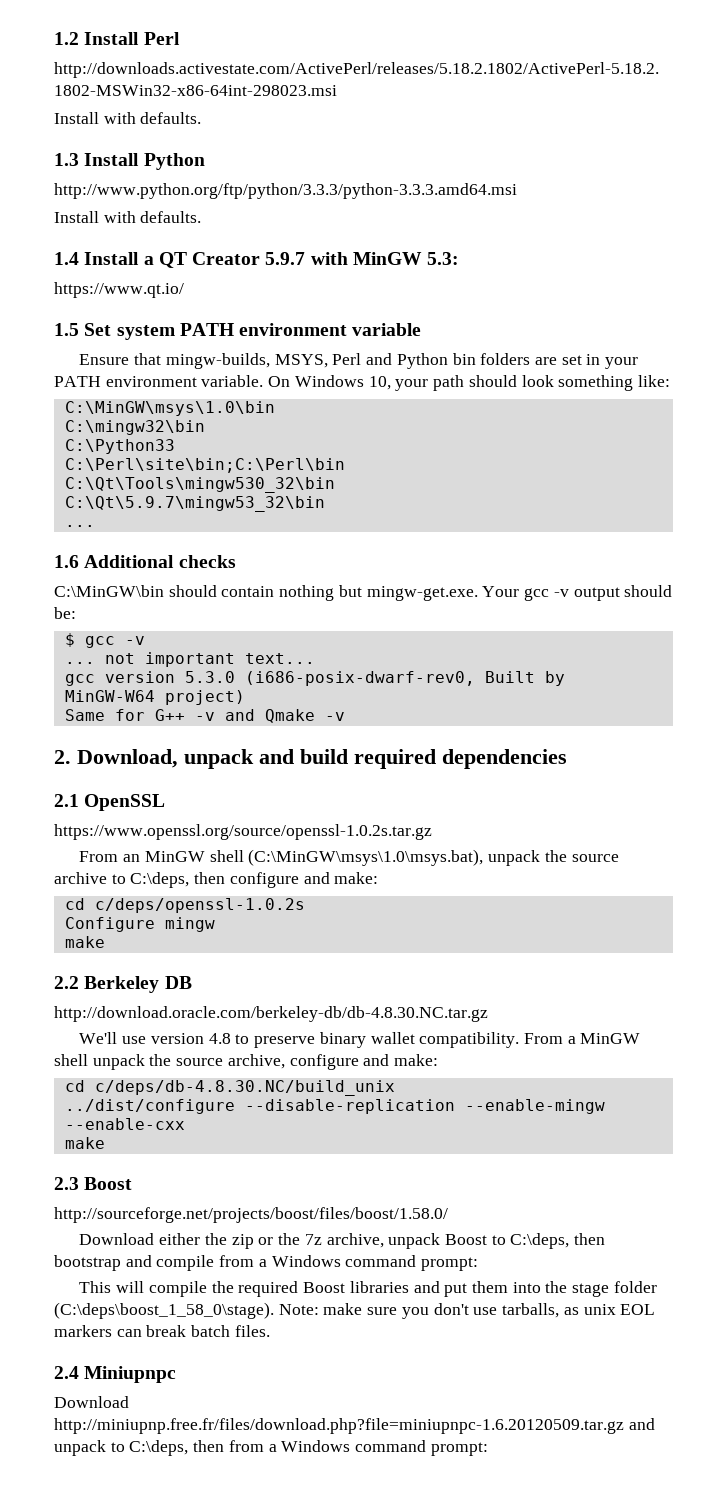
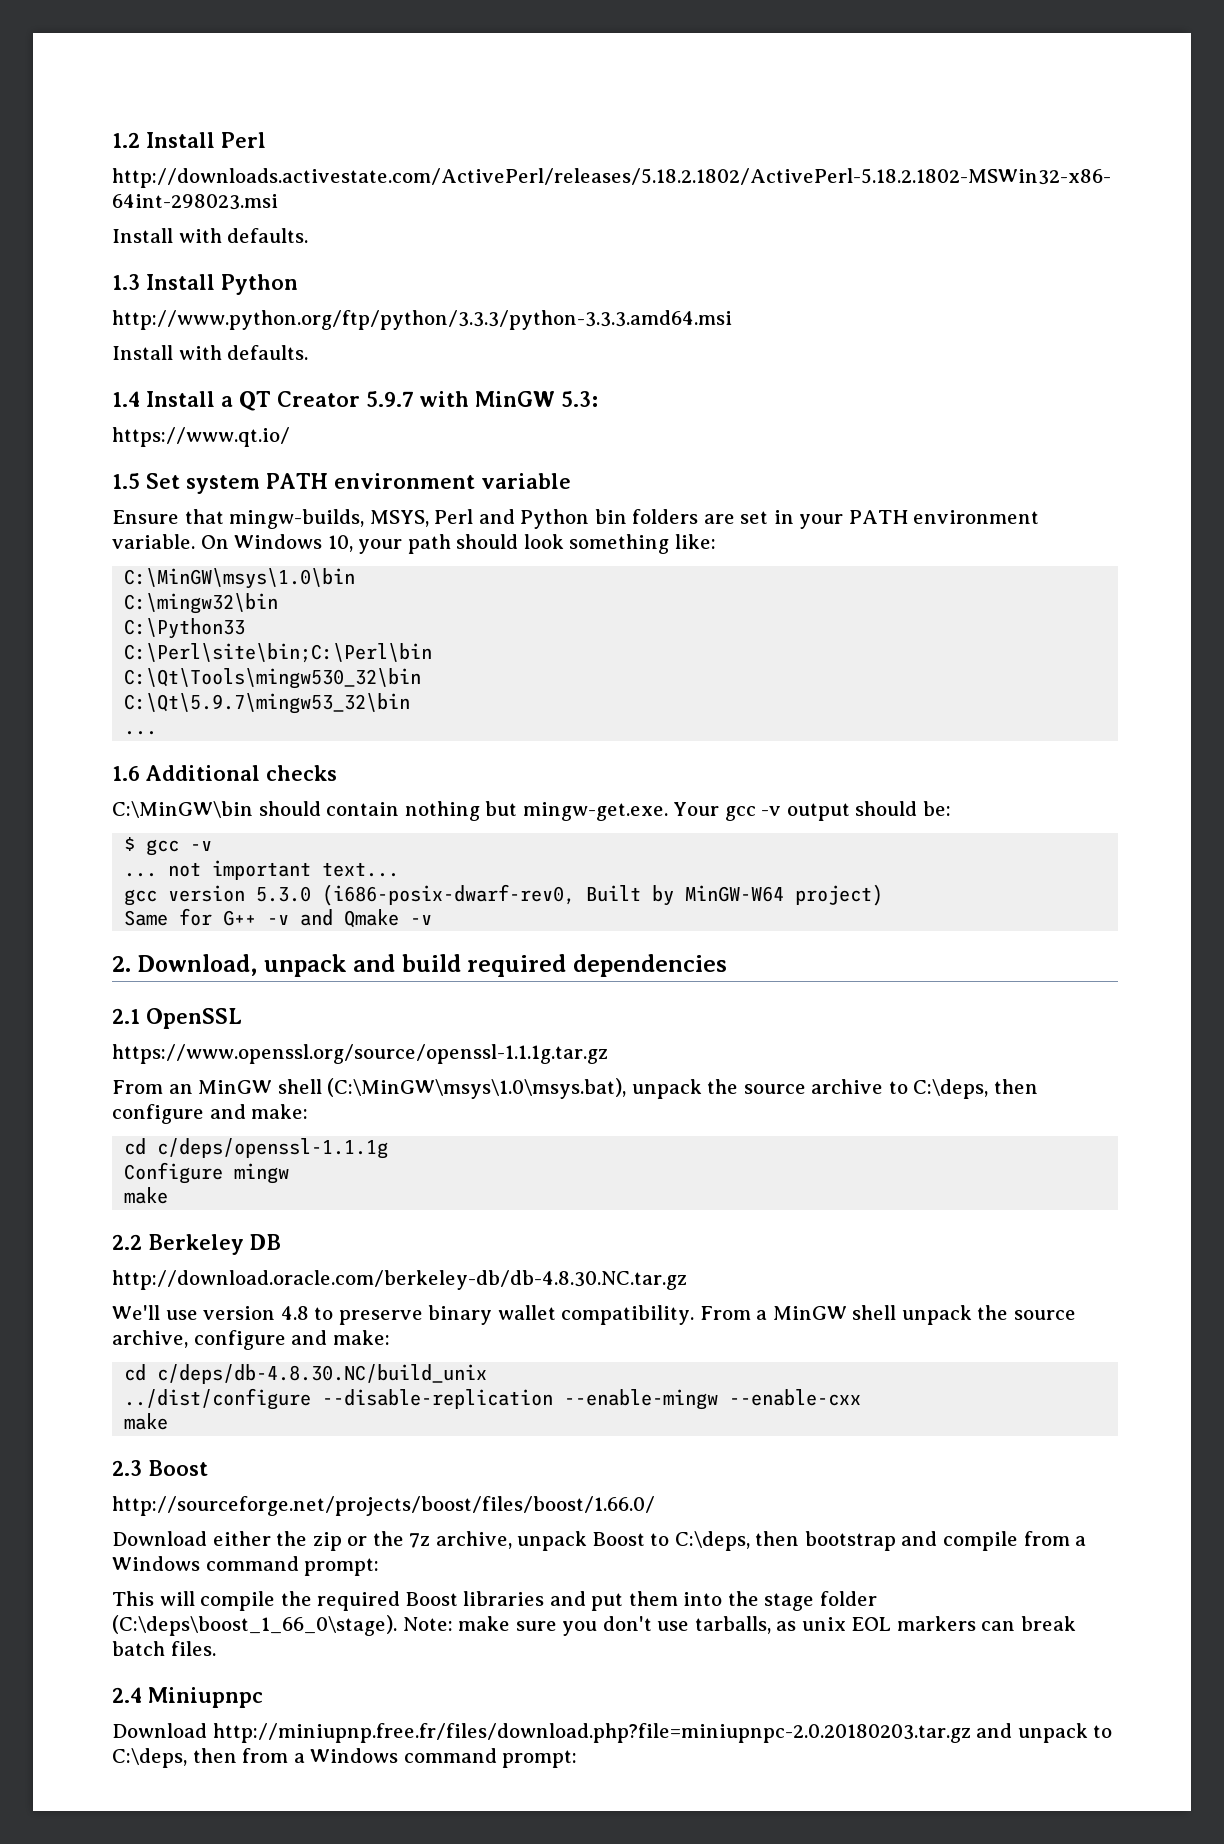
[54,824,432,840] https://www.openssl.org/source/openssl-1.0.2s.tar.gz -> [112,1044,608,1064] https://www.openssl.org/source/openssl-1.1.1g.tar.gz
[94,898,305,913] c/deps/openssl-1.0.2s -> [157,1138,389,1159] c/deps/openssl-1.1.1g
[54,1207,448,1223] http://sourceforge.net/projects/boost/files/boost/1.58.0/ -> [112,1496,655,1516] http://sourceforge.net/projects/boost/files/boost/1.66.0/
[54,1302,274,1319] (C:\deps\boost_1_58_0\stage). -> [112,1615,397,1636] (C:\deps\boost_1_66_0\stage).
[54,1418,624,1434] http://miniupnp.free.fr/files/download.php?file=miniupnpc-1.6.20120509.tar.gz -> [212,1723,971,1743] http://miniupnp.free.fr/files/download.php?file=miniupnpc-2.0.20180203.tar.gz

